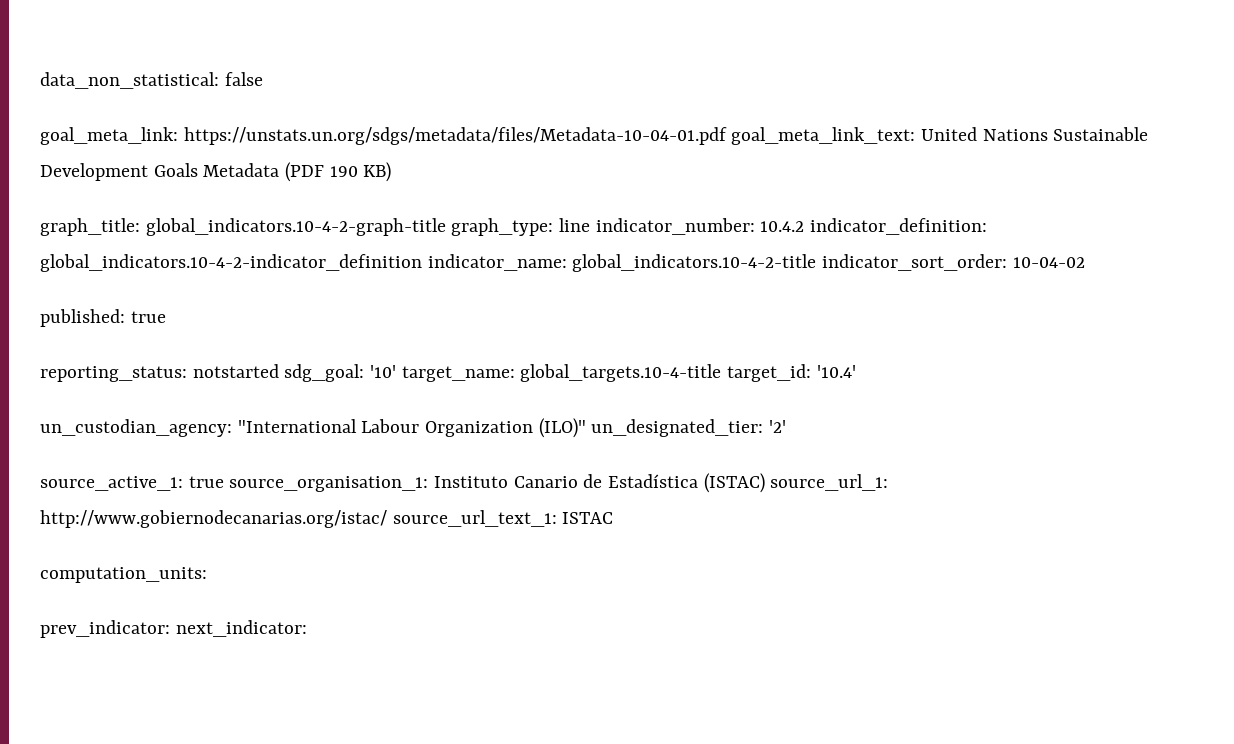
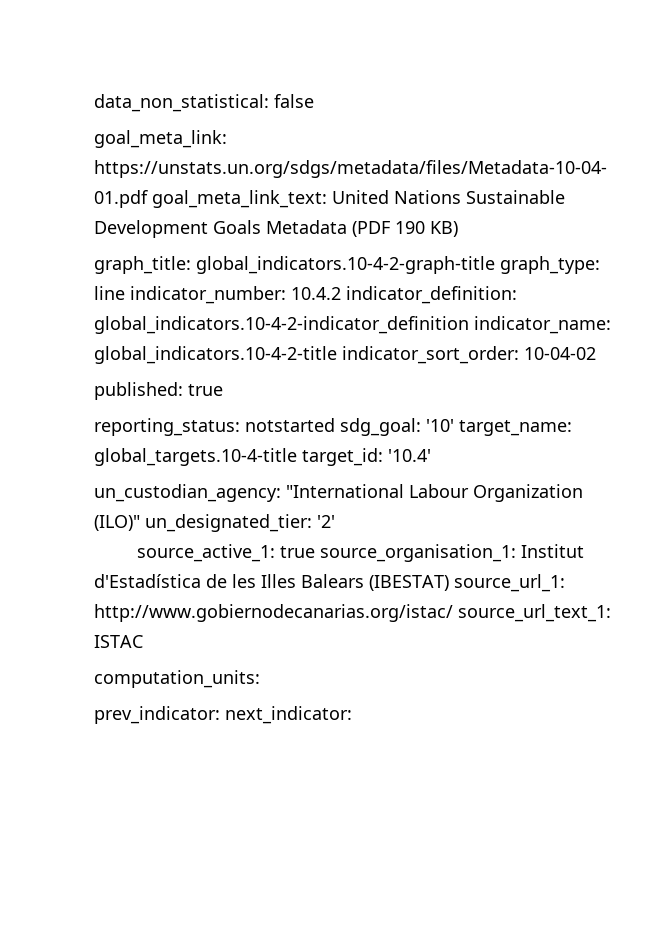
[434,473,765,493] Instituto Canario de Estadística (ISTAC) -> [521,544,585,558] [94,574,449,591] Institut d'Estadística de les Illes Balears (IBESTAT)

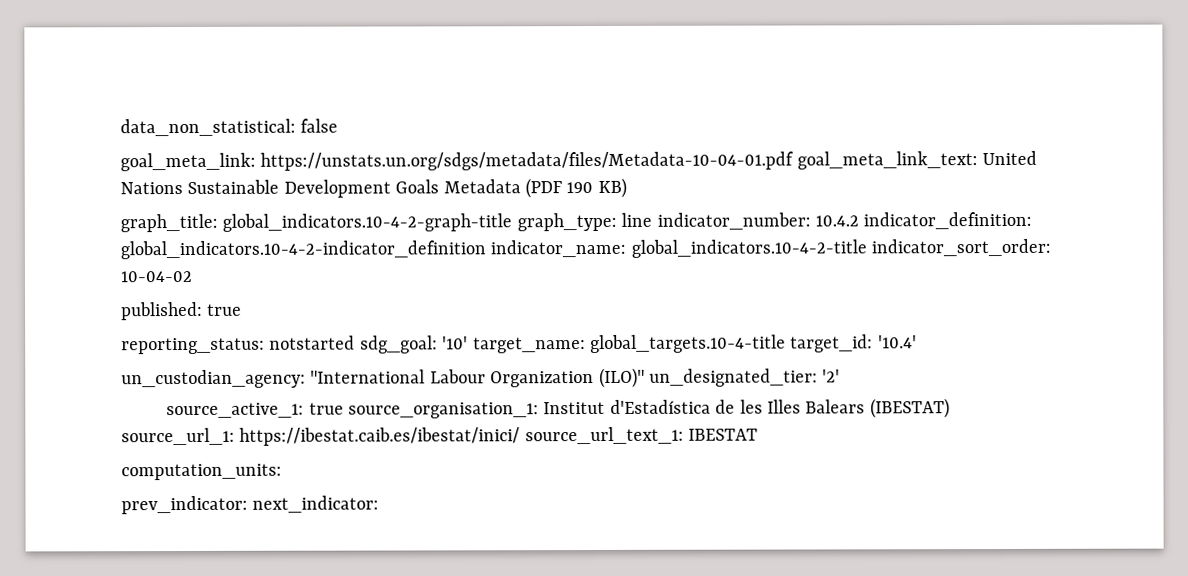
[94,604,611,622] [94,635,143,648] http://www.gobiernodecanarias.org/istac/ source_url_text_1: ISTAC -> [239,426,759,446] https://ibestat.caib.es/ibestat/inici/ source_url_text_1: IBESTAT

